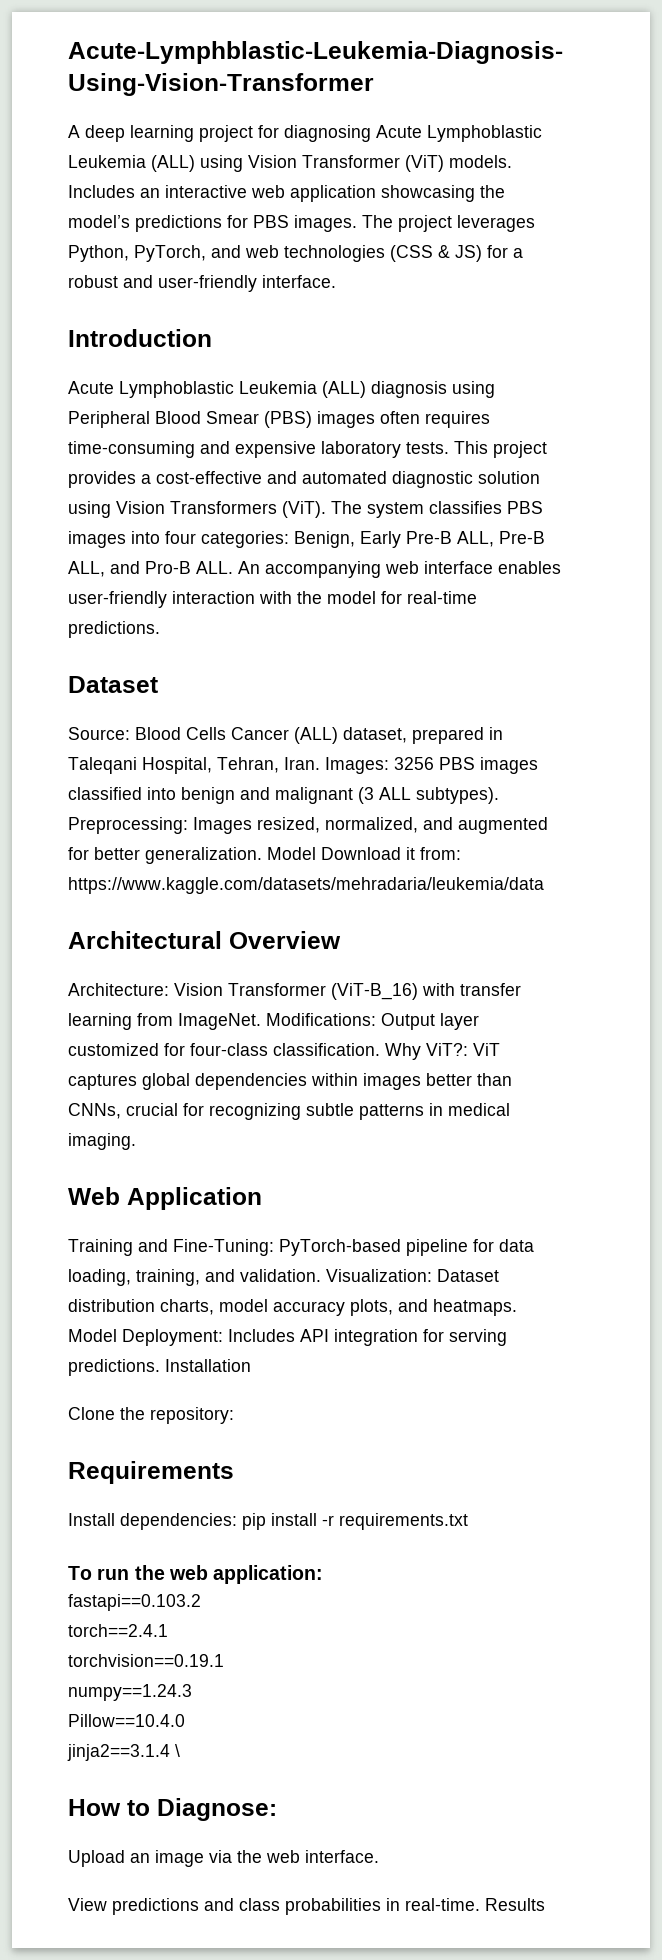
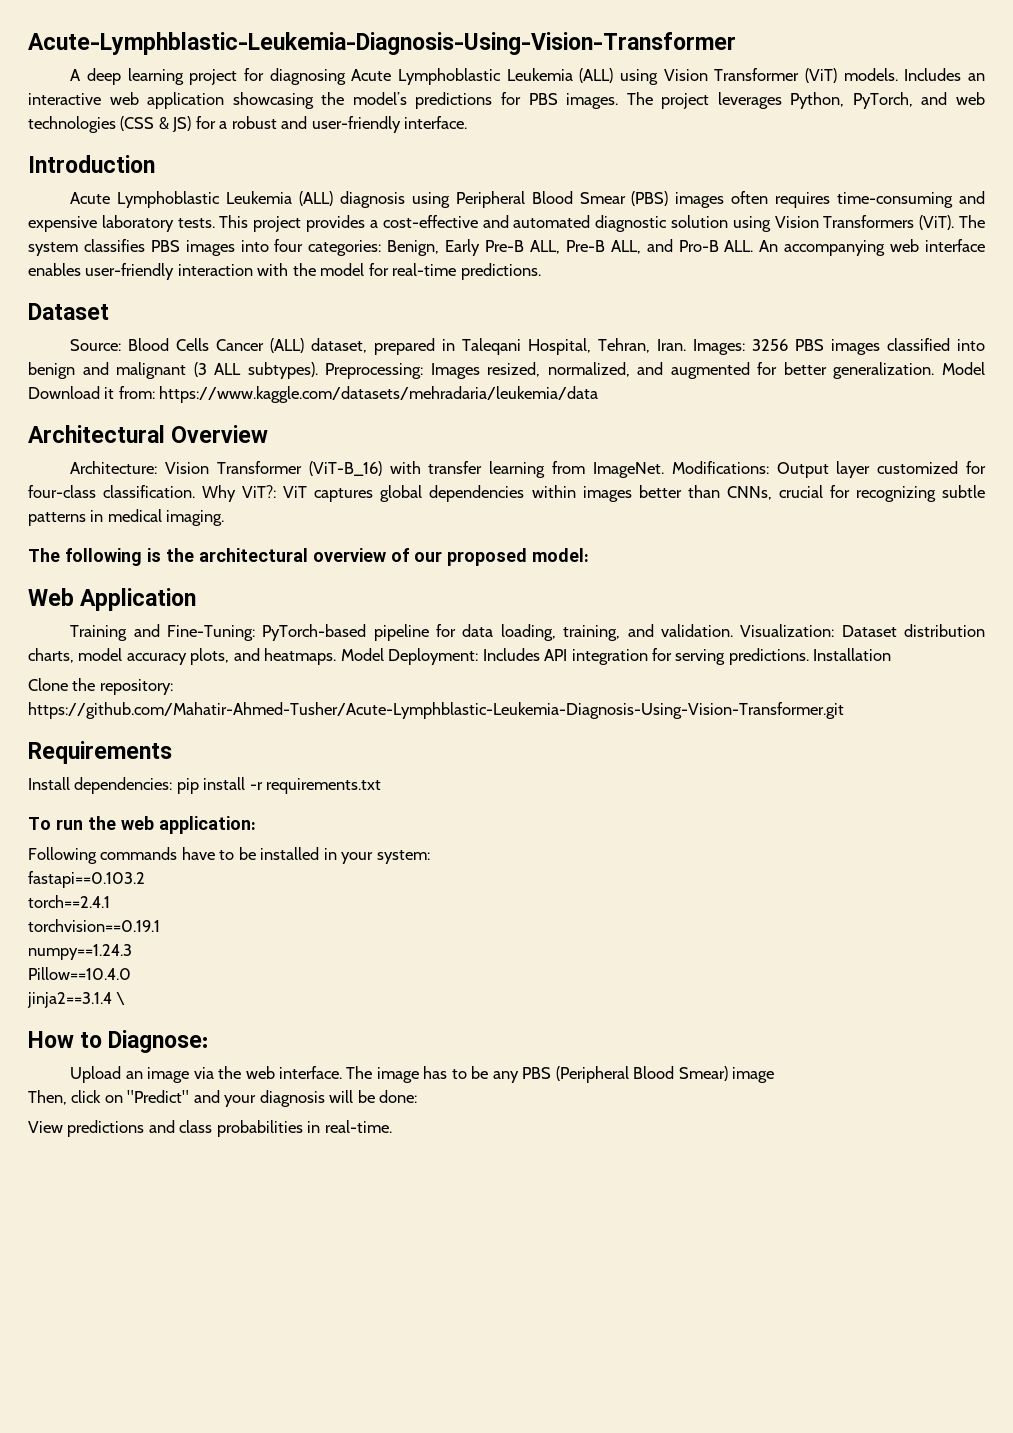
(136, 1141) none -> [28,548,589,566] // The following is the architectural overview of our proposed model:
(234, 1415) none -> [28,702,844,719] https://github.com/Mahatir-Ahmed-Tusher/Acute-Lymphblastic-Leukemia-Diagnosis-Using-Vision-Transformer.git
(324, 1574) none -> [28,847,430,864] // Following commands have to be installed in your system:
(379, 1856) none -> [346,1066,774,1083] [28,1090,418,1107] The image has to be any PBS (Peripheral Blood Smear) image // Then, click on "Predict" and your diagnosis will be done:
[485,1898,545,1911] Results -> (392, 1126) none

